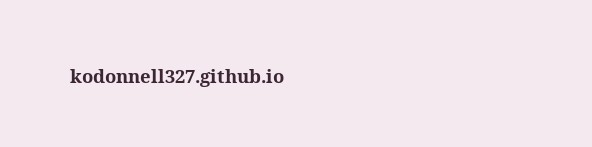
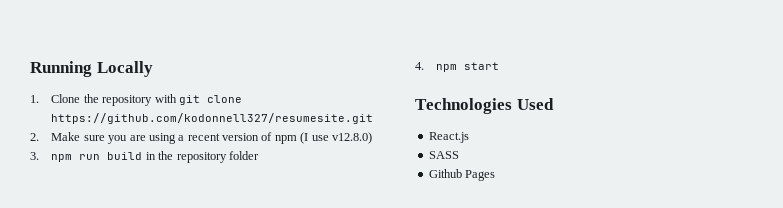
[70,69,284,87] kodonnell327.github.io -> [30,61,153,77] [30,94,242,106] [51,113,374,124] [30,132,372,144] [30,151,259,163] [415,62,500,72] [415,98,554,114] [428,132,469,143] [428,151,459,159] [428,169,496,181] Running Locally // 1. Clone the repository with git clone https://github.com/kodonnell327/resumesite.git // 2. Make sure you are using a recent version of npm (I use v12.8.0) // 3. npm run build in the repository folder // 4. npm start // Technologies Used // React.js // SASS // Github Pages

